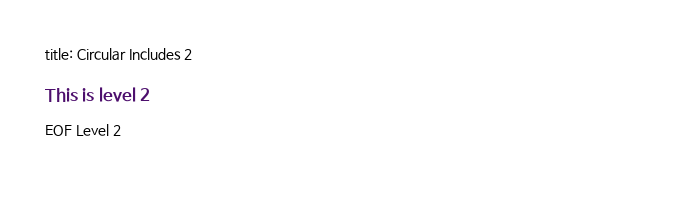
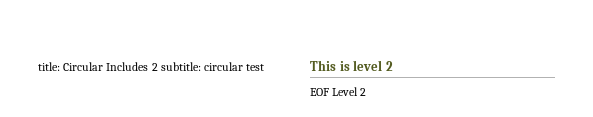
(193, 54) none -> [160,62,265,71] subtitle: circular test

